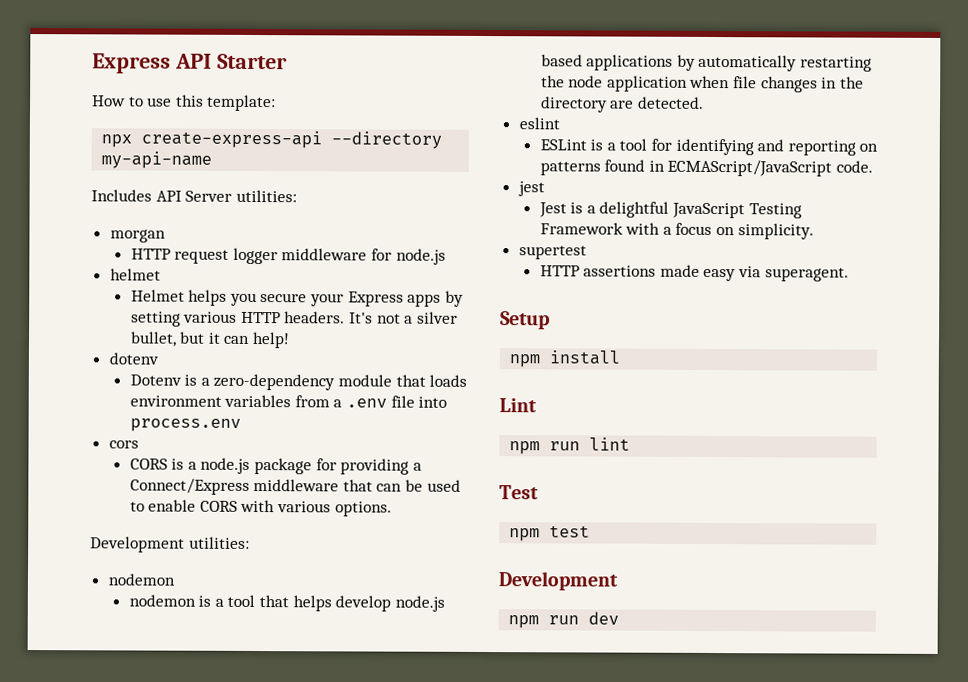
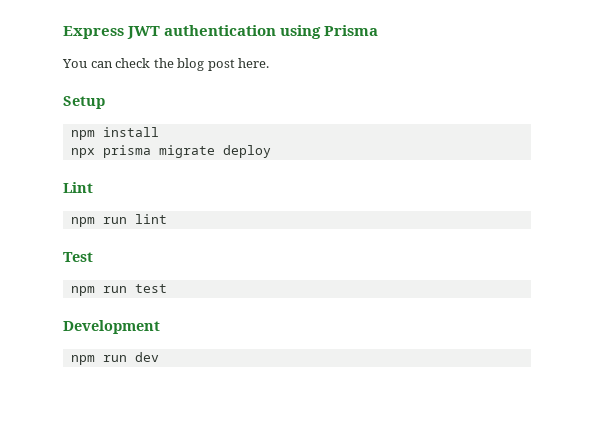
[92,53,287,74] [92,94,277,112] [101,130,443,149] [101,151,213,169] [91,189,297,203] [109,229,166,243] [130,247,446,265] [109,268,161,281] [130,289,464,307] [130,311,458,327] [129,331,290,349] [108,352,159,365] [129,373,468,391] [129,394,448,408] [129,418,241,432] [108,440,139,449] [129,457,422,475] [129,478,461,495] [129,499,392,517] [90,536,250,553] [107,573,175,586] [128,594,445,612] [540,54,872,72] [540,75,864,93] [539,96,704,113] [518,117,560,130] [539,138,879,156] [539,159,873,177] [517,181,545,197] [538,201,802,219] [539,222,814,240] [518,245,587,260] [539,264,849,282] Express API Starter // How to use this template: // npx create-express-api --directory my-api-name // Includes API Server utilities: // morgan // HTTP request logger middleware for node.js // helmet // Helmet helps you secure your Express apps by setting various HTTP headers. It's not a silver bullet, but it can help! // dotenv // Dotenv is a zero-dependency module that loads environment variables from a .env file into process.env // cors // CORS is a node.js package for providing a Connect/Express middleware that can be used to enable CORS with various options. // Development utilities: // nodemon // nodemon is a tool that helps develop node.js based applications by automatically restarting the node application when file changes in the directory are detected. // eslint // ESLint is a tool for identifying and reporting on patterns found in ECMAScript/JavaScript code. // jest // Jest is a delightful JavaScript Testing Framework with a focus on simplicity. // supertest // HTTP assertions made easy via superagent. -> [63,25,379,39] [62,58,270,71] Express JWT authentication using Prisma // You can check the blog post here.
(621, 357) none -> [70,145,271,158] // npx prisma migrate deploy
(541, 535) none -> [102,286,127,293] run

